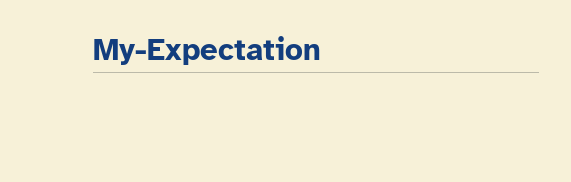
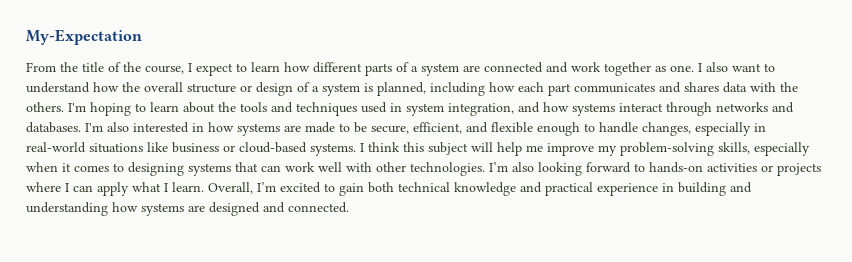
(321, 50) none -> [26,62,775,76] [26,82,798,96] [26,102,794,116] [26,122,766,136] [26,142,810,156] [26,162,821,176] [26,182,752,196] [26,202,349,216] // From the title of the course, I expect to learn how different parts of a system are connected and work together as one. I also want to understand how the overall structure or design of a system is planned, including how each part communicates and shares data with the others. I'm hoping to learn about the tools and techniques used in system integration, and how systems interact through networks and databases. I'm also interested in how systems are made to be secure, efficient, and flexible enough to handle changes, especially in real-world situations like business or cloud-based systems. I think this subject will help me improve my problem-solving skills, especially when it comes to designing systems that can work well with other technologies. I’m also looking forward to hands-on activities or projects where I can apply what I learn. Overall, I’m excited to gain both technical knowledge and practical experience in building and understanding how systems are designed and connected.

